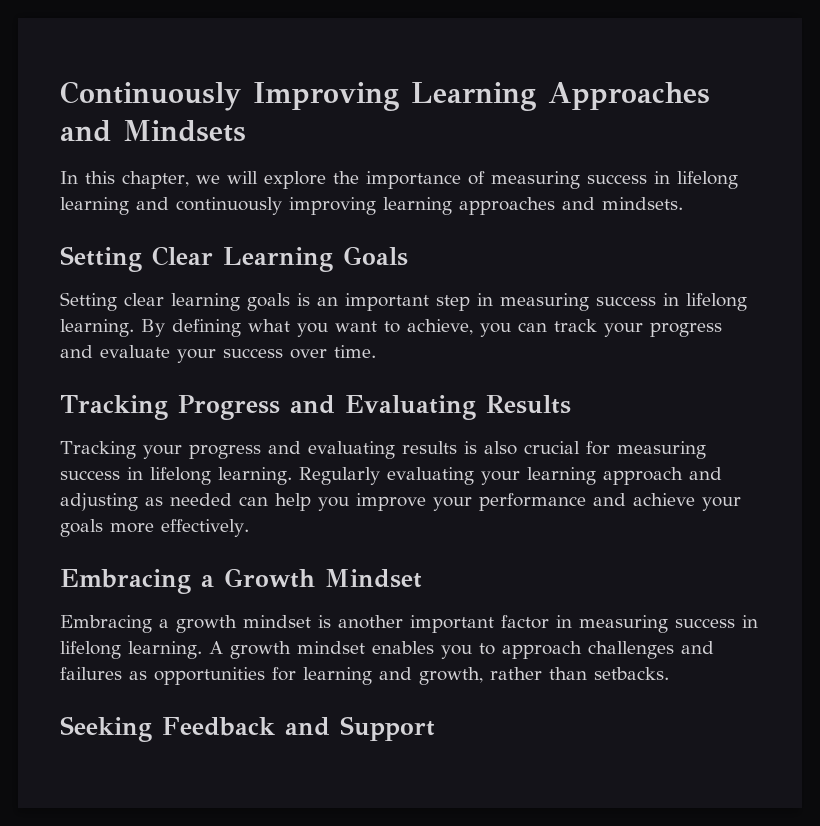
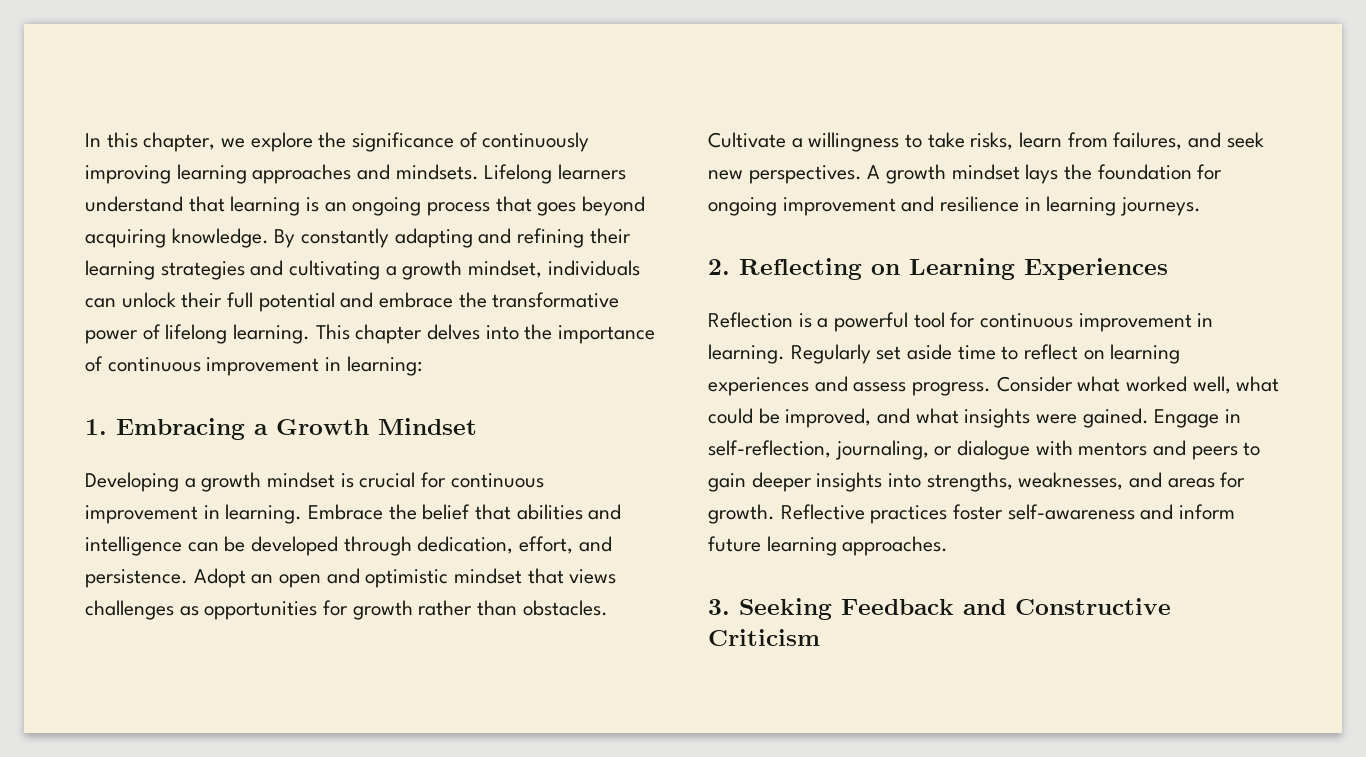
[60,81,710,111] [60,120,246,142] Continuously Improving Learning Approaches and Mindsets // -> (85, 140) none
[226,171,258,184] will -> (246, 143) none
[365,171,738,189] [60,197,169,215] importance of measuring success in lifelong learning and -> [352,132,478,152] significance of
[60,246,408,272] [60,292,747,311] [60,319,722,337] [60,345,376,363] [60,395,571,420] [60,441,706,459] [60,467,722,485] [60,493,741,511] [60,519,249,537] // Setting Clear Learning Goals // Setting clear learning goals is an important step in measuring success in lifelong learning. By defining what you want to achieve, you can track your progress and evaluate your success over time. // Tracking Progress and Evaluating Results // Tracking your progress and evaluating results is also crucial for measuring success in lifelong learning. Regularly evaluating your learning approach and adjusting as needed can help you improve your performance and achieve your goals more effectively. // -> [484,164,627,184] [85,196,646,216] [85,228,631,248] [85,260,640,280] [85,292,620,312] [85,324,656,344] [85,356,422,376] [85,419,107,435] Lifelong learners understand that learning is an ongoing process that goes beyond acquiring knowledge. By constantly adapting and refining their learning strategies and cultivating a growth mindset, individuals can unlock their full potential and embrace the transformative power of lifelong learning. This chapter delves into the importance of continuous improvement in learning: // 1.
[60,615,152,633] Embracing -> [85,472,179,492] Developing
[338,615,758,633] [60,641,714,659] [60,667,669,685] another important factor in measuring success in lifelong learning. A growth mindset enables you to approach challenges and failures as opportunities for learning and growth, rather than setbacks. // -> [359,472,544,488] [85,504,622,524] [85,536,612,556] [85,568,617,588] [85,600,608,620] [708,132,1264,152] [708,164,1223,184] [708,196,1202,216] [708,258,1168,280] [708,312,1214,332] [708,344,1181,364] [708,376,1280,396] [708,408,1242,428] [708,440,1261,460] [708,472,1246,492] [708,504,1236,524] [708,536,949,556] [708,599,730,615] crucial for continuous improvement in learning. Embrace the belief that abilities and intelligence can be developed through dedication, effort, and persistence. Adopt an open and optimistic mindset that views challenges as opportunities for growth rather than obstacles. Cultivate a willingness to take risks, learn from failures, and seek new perspectives. A growth mindset lays the foundation for ongoing improvement and resilience in learning journeys. // 2. Reflecting on Learning Experiences // Reflection is a powerful tool for continuous improvement in learning. Regularly set aside time to reflect on learning experiences and assess progress. Consider what worked well, what could be improved, and what insights were gained. Engage in self-reflection, journaling, or dialogue with mentors and peers to gain deeper insights into strengths, weaknesses, and areas for growth. Reflective practices foster self-awareness and inform future learning approaches. // 3.
[340,716,435,741] Support -> [1015,598,1171,615] [708,629,820,646] Constructive Criticism

